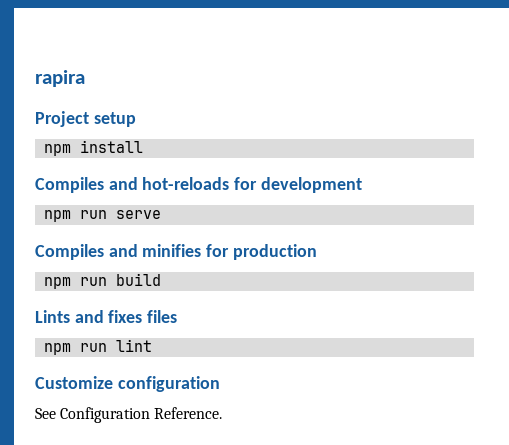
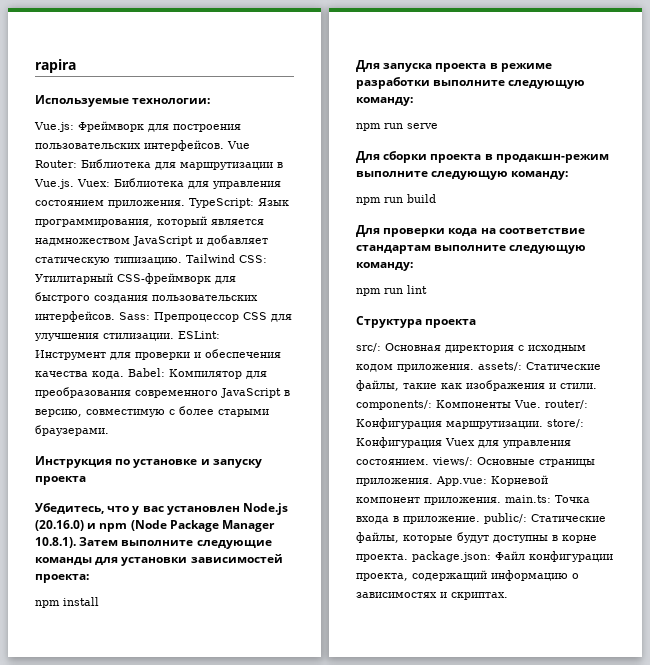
[35,111,136,127] [44,140,144,156] [35,177,362,193] [44,210,162,222] [35,244,317,260] [44,273,162,289] [35,310,178,323] [44,339,153,355] [35,376,220,392] [35,407,223,423] Project setup // npm install // Compiles and hot-reloads for development // npm run serve // Compiles and minifies for production // npm run build // Lints and fixes files // npm run lint // Customize configuration // See Configuration Reference. -> [35,95,211,107] [34,121,241,132] [35,140,250,151] [35,159,283,170] [34,178,281,189] [35,198,289,208] [35,216,264,227] [35,235,268,246] [35,254,267,265] [35,273,236,284] [35,292,258,303] [35,311,292,322] [35,331,220,341] [35,349,281,360] [35,368,267,379] [35,387,290,398] [35,406,269,417] [35,425,109,436] [35,456,262,468] [35,476,86,485] [35,503,289,515] [35,520,276,532] [35,537,272,549] [35,554,283,566] [35,574,89,583] [35,597,99,608] [356,60,552,72] [356,77,586,89] [356,97,413,106] [356,123,438,131] [356,151,609,163] [356,171,569,180] [356,194,436,205] [356,225,585,237] [356,245,587,254] [356,262,413,271] [356,285,427,296] [356,316,477,328] [356,343,586,353] [356,362,601,372] [356,380,597,391] [356,400,588,410] [356,418,584,429] [356,437,571,448] [356,457,595,467] [356,475,548,486] [356,495,590,505] [356,513,606,524] [356,532,597,543] [356,551,613,562] [356,570,579,581] [356,592,508,600] Используемые технологии: // Vue.js: Фреймворк для построения пользовательских интерфейсов. Vue Router: Библиотека для маршрутизации в Vue.js. Vuex: Библиотека для управления состоянием приложения. TypeScript: Язык программирования, который является надмножеством JavaScript и добавляет статическую типизацию. Tailwind CSS: Утилитарный CSS-фреймворк для быстрого создания пользовательских интерфейсов. Sass: Препроцессор CSS для улучшения стилизации. ESLint: Инструмент для проверки и обеспечения качества кода. Babel: Компилятор для преобразования современного JavaScript в версию, совместимую с более старыми браузерами. // Инструкция по установке и запуску проекта // Убедитесь, что у вас установлен Node.js (20.16.0) и npm (Node Package Manager 10.8.1). Затем выполните следующие команды для установки зависимостей проекта: // npm install // Для запуска проекта в режиме разработки выполните следующую команду: // npm run serve // Для сборки проекта в продакшн-режим выполните следующую команду: // npm run build // Для проверки кода на соответствие стандартам выполните следующую команду: // npm run lint // Структура проекта // src/: Основная директория с исходным кодом приложения. assets/: Статические файлы, такие как изображения и стили. components/: Компоненты Vue. router/: Конфигурация маршрутизации. store/: Конфигурация Vuex для управления состоянием. views/: Основные страницы приложения. App.vue: Корневой компонент приложения. main.ts: Точка входа в приложение. public/: Статические файлы, которые будут доступны в корне проекта. package.json: Файл конфигурации проекта, содержащий информацию о зависимостях и скриптах.

